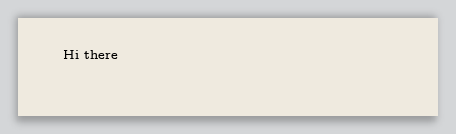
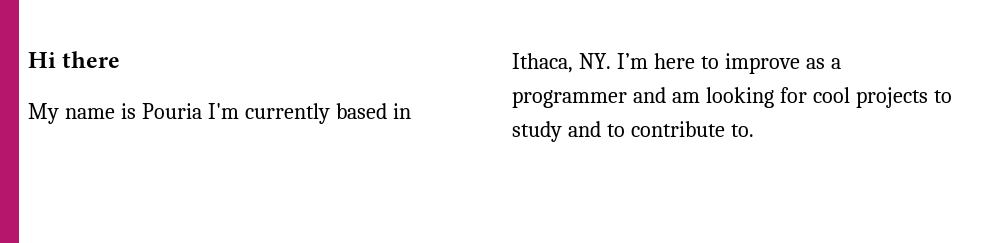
(118, 54) none -> [28,103,411,124] [512,53,841,74] [512,87,952,108] [512,121,754,142] // My name is Pouria I'm currently based in Ithaca, NY. I’m here to improve as a programmer and am looking for cool projects to study and to contribute to.

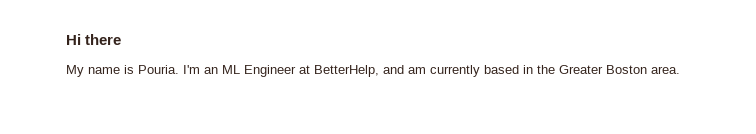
[141,103,411,124] [512,53,841,74] [512,87,952,108] [512,121,754,142] Pouria I'm currently based in Ithaca, NY. I’m here to improve as a programmer and am looking for cool projects to study and to contribute to. -> [138,65,680,77] Pouria. I'm an ML Engineer at BetterHelp, and am currently based in the Greater Boston area.

